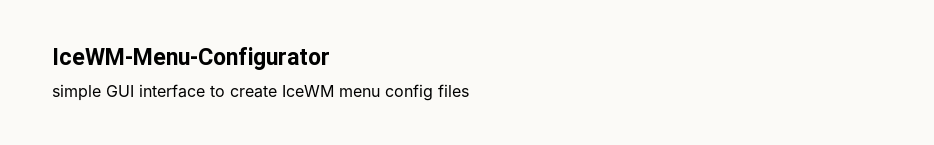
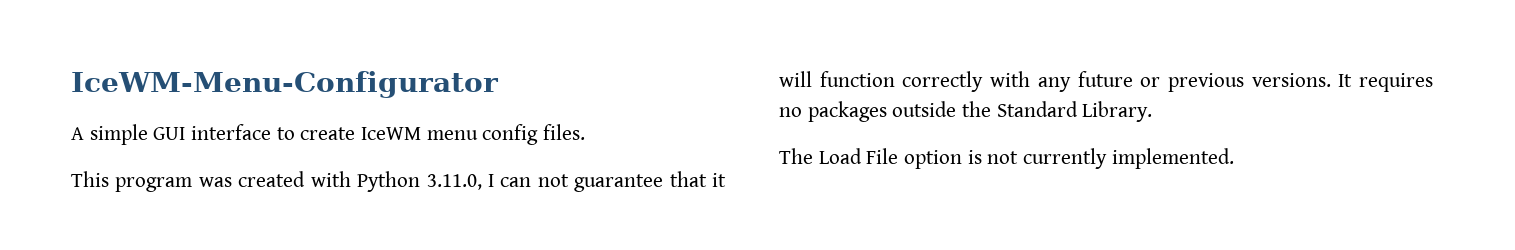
(330, 58) none -> [71,127,84,140] A
[438,84,469,97] files -> [543,124,586,140] [71,171,726,192] [779,71,1433,92] [779,101,1153,122] [779,148,1234,169] files. // This program was created with Python 3.11.0, I can not guarantee that it will function correctly with any future or previous versions. It requires no packages outside the Standard Library. // The Load File option is not currently implemented.

